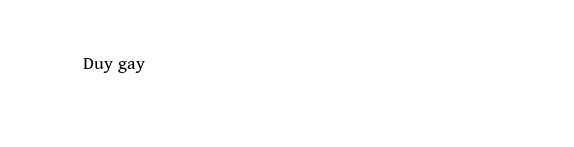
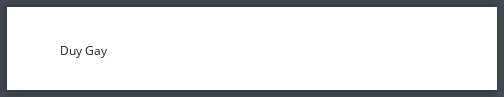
[117,61,145,73] gay -> [85,46,109,58] Gay

